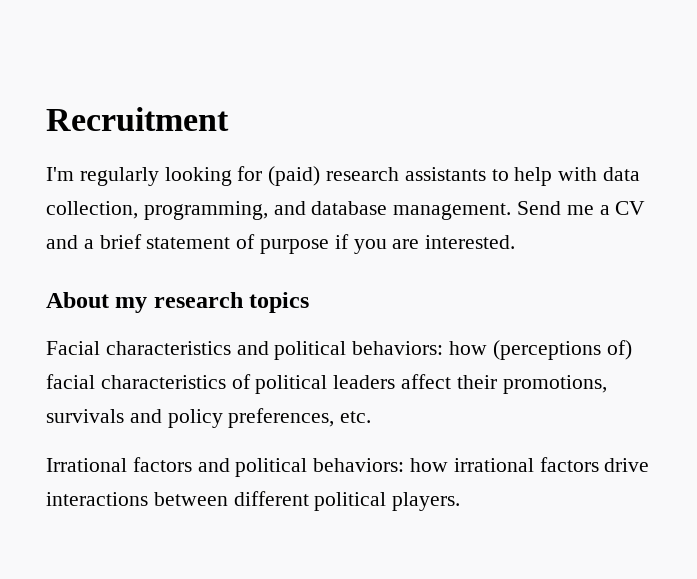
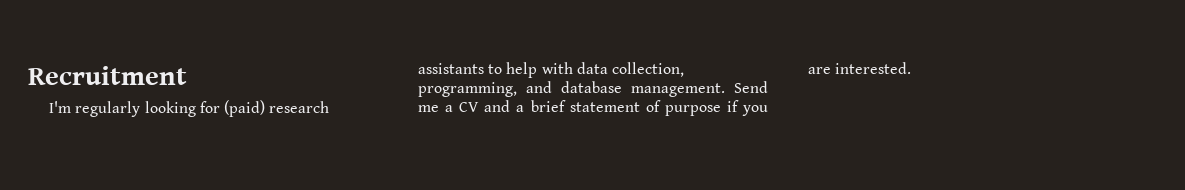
[46,292,310,313] [46,340,632,360] [46,374,607,394] [46,408,372,428] [46,457,650,477] [46,491,461,511] // About my research topics // Facial characteristics and political behaviors: how (perceptions of) facial characteristics of political leaders affect their promotions, survivals and policy preferences, etc. // Irrational factors and political behaviors: how irrational factors drive interactions between different political players. -> (912, 68) none

